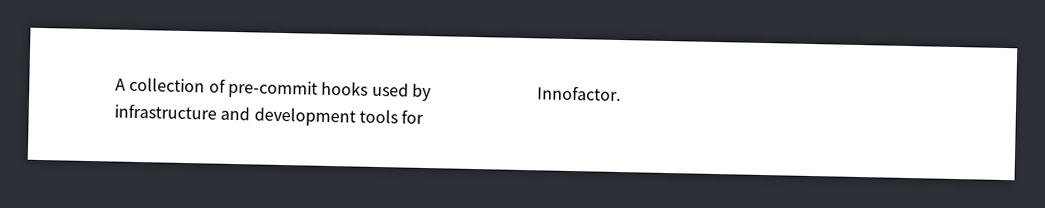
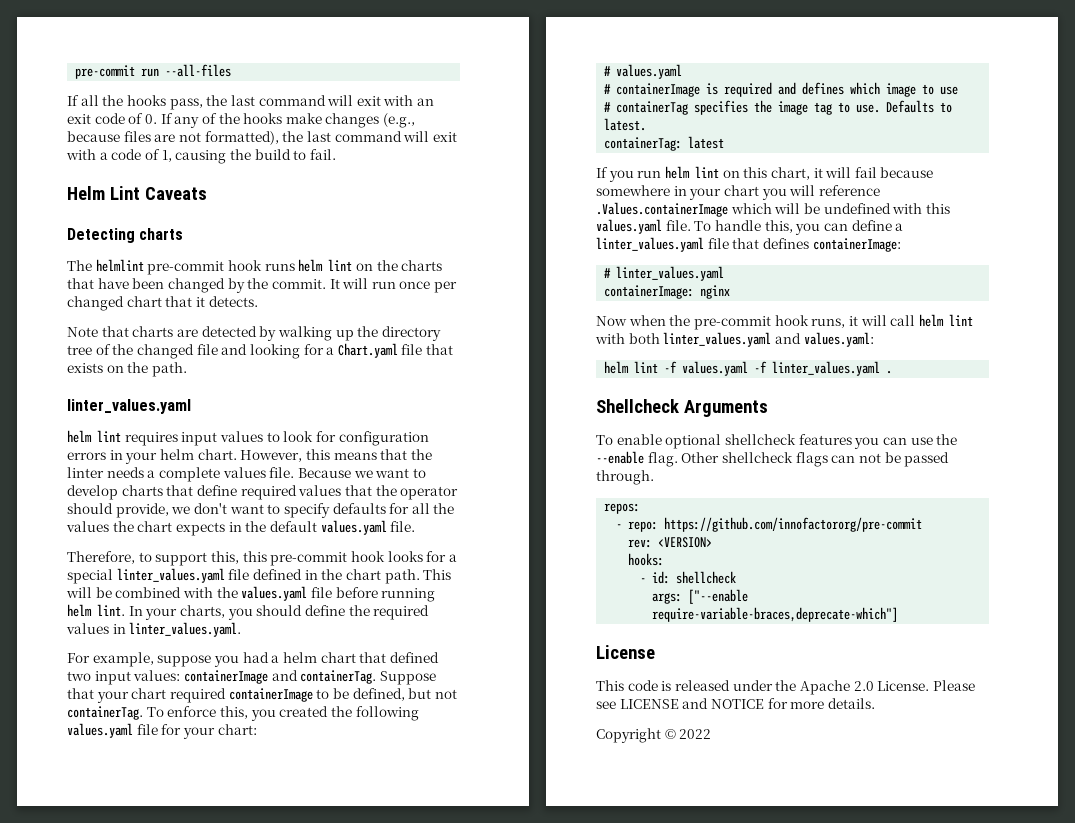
[115,77,432,102] [114,103,425,127] [537,85,621,102] A collection of pre-commit hooks used by infrastructure and development tools for Innofactor. -> [75,64,232,79] [67,95,435,110] [67,113,416,128] [67,131,457,145] [66,149,336,164] [67,186,207,200] [67,228,184,243] [67,259,443,275] [67,278,458,293] [67,296,258,311] [67,326,441,341] [67,343,454,359] [67,362,187,377] [67,399,191,414] [67,430,429,446] [67,449,432,464] [67,467,426,482] [67,485,459,500] [67,503,455,518] [66,520,416,536] [67,551,457,566] [67,568,452,584] [66,586,436,602] [67,604,430,620] [66,622,242,637] [67,652,439,667] [67,670,436,685] [67,688,457,703] [67,706,419,721] [67,723,257,739] [604,64,683,79] [604,82,959,97] [604,100,953,115] [604,118,647,131] [604,136,725,151] [596,166,934,182] [596,185,880,200] [596,202,950,217] [596,219,904,235] [596,237,901,252] [604,266,725,281] [604,285,731,299] [596,314,973,330] [595,332,874,347] [604,361,893,376] [596,399,768,417] [596,434,958,449] [596,451,950,467] [596,470,654,485] [604,503,641,514] [616,517,923,532] [628,537,713,548] [628,553,665,566] [640,571,737,584] [652,589,749,604] [652,607,899,622] [596,645,655,659] [596,680,975,695] [596,698,875,709] [596,728,712,743] pre-commit run --all-files // If all the hooks pass, the last command will exit with an exit code of 0. If any of the hooks make changes (e.g., because files are not formatted), the last command will exit with a code of 1, causing the build to fail. // Helm Lint Caveats // Detecting charts // The helmlint pre-commit hook runs helm lint on the charts that have been changed by the commit. It will run once per changed chart that it detects. // Note that charts are detected by walking up the directory tree of the changed file and looking for a Chart.yaml file that exists on the path. // linter_values.yaml // helm lint requires input values to look for configuration errors in your helm chart. However, this means that the linter needs a complete values file. Because we want to develop charts that define required values that the operator should provide, we don't want to specify defaults for all the values the chart expects in the default values.yaml file. // Therefore, to support this, this pre-commit hook looks for a special linter_values.yaml file defined in the chart path. This will be combined with the values.yaml file before running helm lint. In your charts, you should define the required values in linter_values.yaml. // For example, suppose you had a helm chart that defined two input values: containerImage and containerTag. Suppose that your chart required containerImage to be defined, but not containerTag. To enforce this, you created the following values.yaml file for your chart: // # values.yaml // # containerImage is required and defines which image to use // # containerTag specifies the image tag to use. Defaults to latest. // containerTag: latest // If you run helm lint on this chart, it will fail because somewhere in your chart you will reference .Values.containerImage which will be undefined with this values.yaml file. To handle this, you can define a linter_values.yaml file that defines containerImage: // # linter_values.yaml // containerImage: nginx // Now when the pre-commit hook runs, it will call helm lint with both linter_values.yaml and values.yaml: // helm lint -f values.yaml -f linter_values.yaml . // Shellcheck Arguments // To enable optional shellcheck features you can use the --enable flag. Other shellcheck flags can not be passed through. // repos: // - repo: https://github.com/innofactororg/pre-commit // rev: <VERSION> // hooks: // - id: shellcheck // args: ["--enable require-variable-braces,deprecate-which"] // License // This code is released under the Apache 2.0 License. Please see LICENSE and NOTICE for more details. // Copyright © 2022

